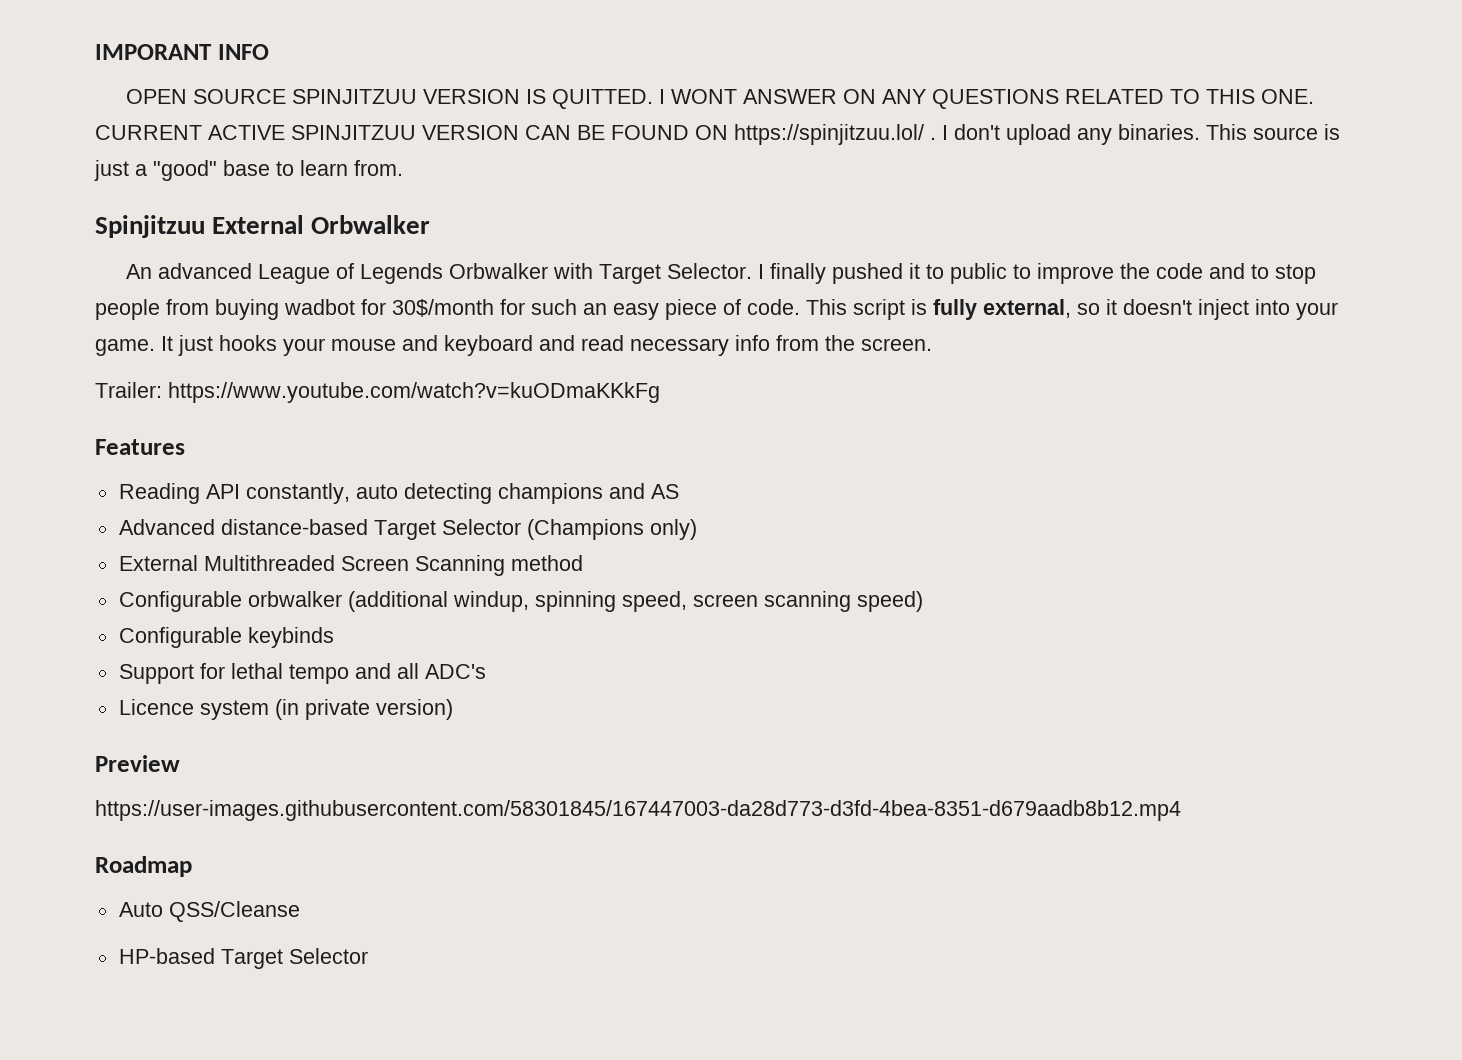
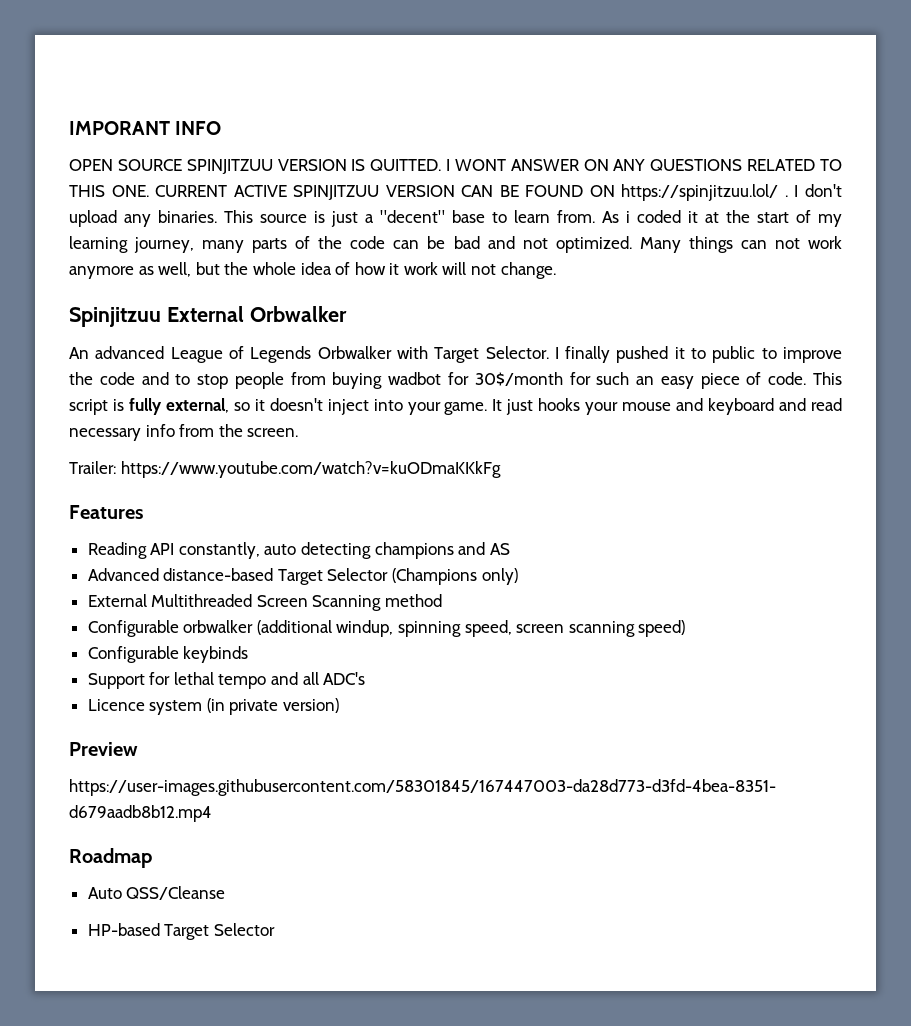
[153,160,217,181] "good" -> [380,210,445,223] "decent"
(403, 168) none -> [602,210,842,227] [69,236,842,253] [69,262,556,279] As i coded it at the start of my learning journey, many parts of the code can be bad and not optimized. Many things can not work anymore as well, but the whole idea of how it work will not change.

